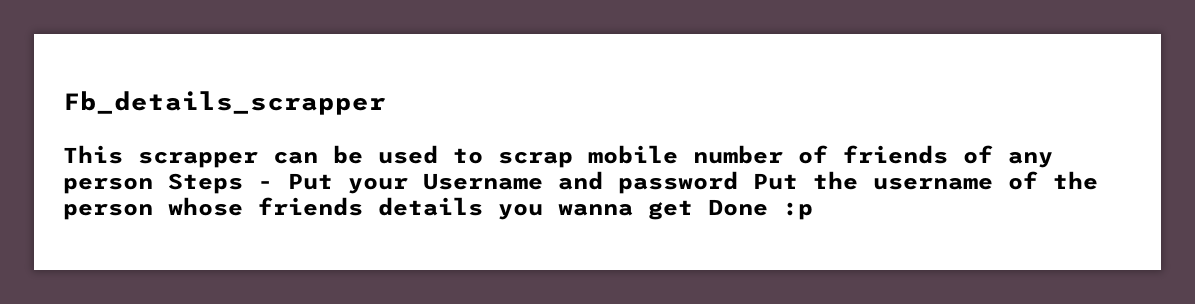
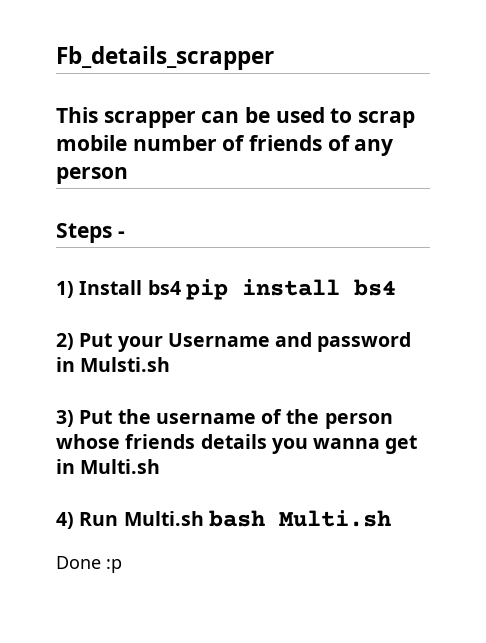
(153, 185) none -> (128, 175) //
(273, 185) none -> [56,279,396,300] [56,333,74,350] // 1) Install bs4 pip install bs4 // 2)
(738, 182) none -> [56,357,171,372] [56,410,74,427] in Mulsti.sh // 3)
(693, 210) none -> [56,459,161,474] [56,510,391,529] in Multi.sh // 4) Run Multi.sh bash Multi.sh //

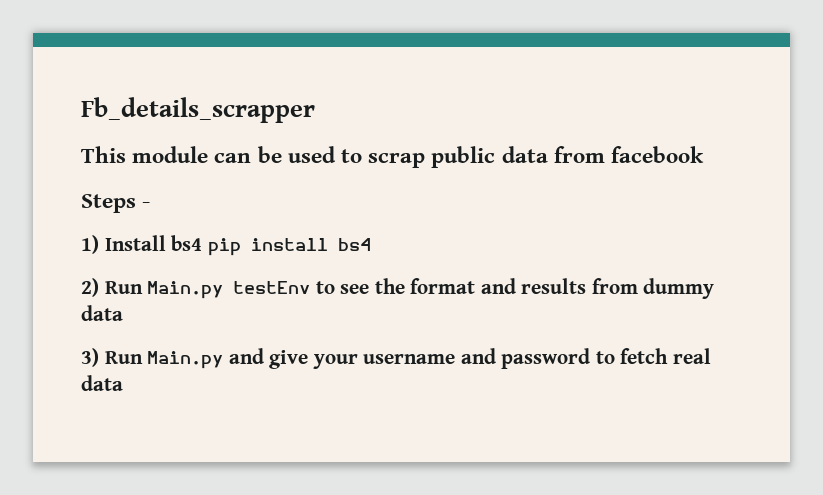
[103,111,196,128] scrapper -> [132,146,209,163] module
[56,135,394,156] [56,167,128,184] mobile number of friends of any person -> [431,146,705,168] public data from facebook
[79,332,412,352] [56,357,171,372] [56,409,393,429] [56,434,418,454] [56,459,161,474] [56,510,391,529] [56,556,122,573] Put your Username and password in Mulsti.sh // 3) Put the username of the person whose friends details you wanna get in Multi.sh // 4) Run Multi.sh bash Multi.sh // Done :p -> [104,278,715,299] [81,305,123,321] [81,348,711,369] [81,375,123,391] Run Main.py testEnv to see the format and results from dummy data // 3) Run Main.py and give your username and password to fetch real data

